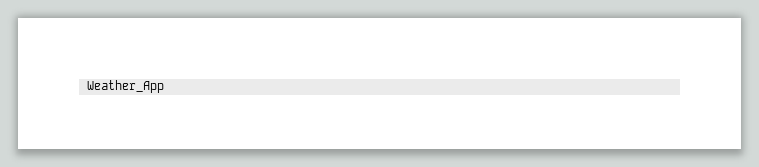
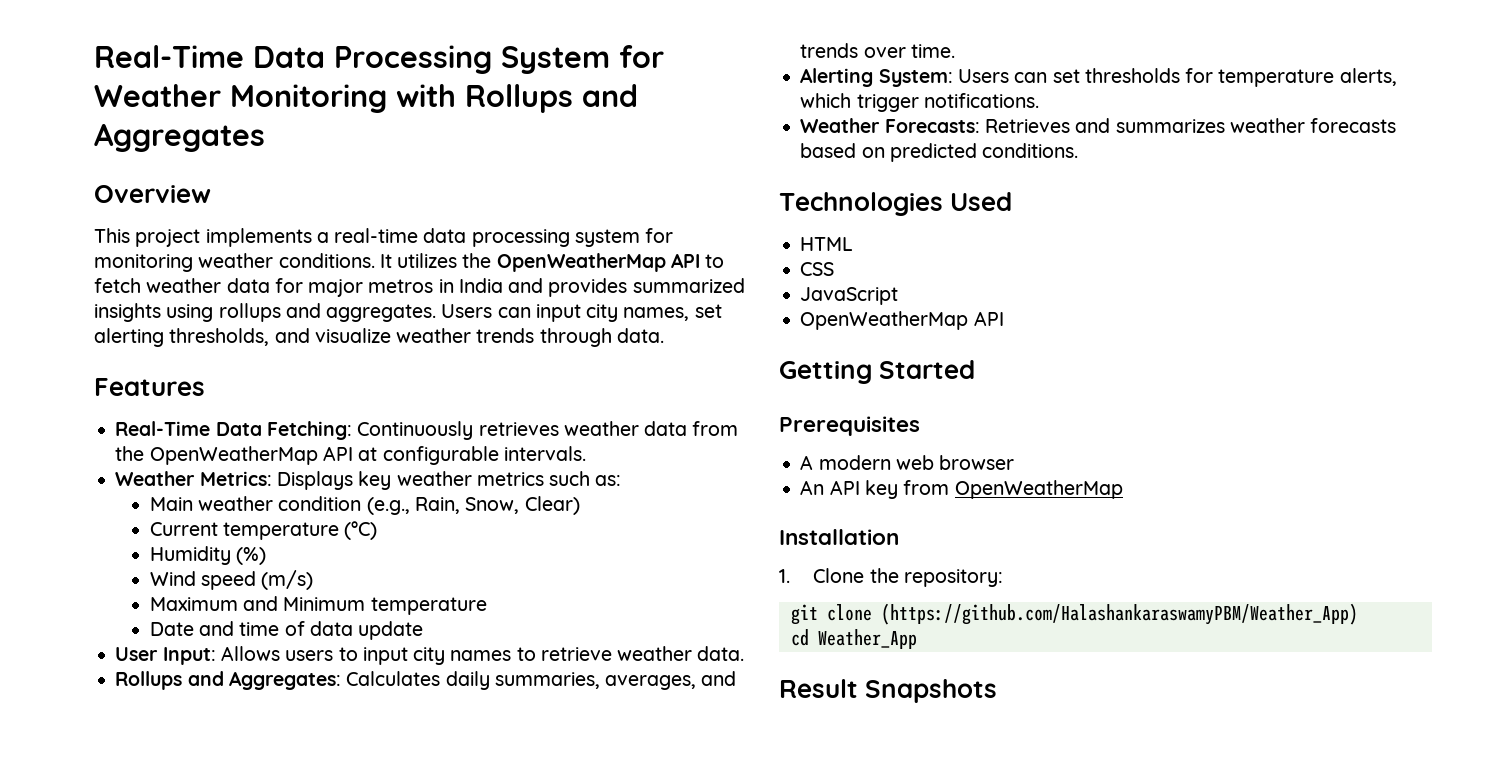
(86, 86) none -> [94,45,664,74] [94,84,638,113] [94,123,265,152] [94,185,211,203] [94,228,674,247] [94,253,725,272] [94,278,745,297] [94,303,722,322] [94,328,664,347] [94,378,205,396] [115,421,739,440] [115,446,586,465] [115,471,622,490] [149,496,580,515] [149,521,378,540] [149,546,267,565] [149,570,314,590] [149,596,487,615] [149,621,424,640] [115,646,745,665] [115,671,737,690] [800,43,955,58] [800,68,1397,87] [800,93,1039,112] [800,118,1397,133] [800,143,1079,162] [779,192,1013,216] [800,237,854,251] [800,262,835,276] [800,287,899,305] [800,311,1004,330] [779,360,976,384] [779,416,920,436] [800,455,1015,470] [800,480,1123,499] [779,529,899,545] [779,568,1003,587] [790,603,1358,625] [790,629,809,646] Real-Time Data Processing System for Weather Monitoring with Rollups and Aggregates // Overview // This project implements a real-time data processing system for monitoring weather conditions. It utilizes the OpenWeatherMap API to fetch weather data for major metros in India and provides summarized insights using rollups and aggregates. Users can input city names, set alerting thresholds, and visualize weather trends through data. // Features // Real-Time Data Fetching: Continuously retrieves weather data from the OpenWeatherMap API at configurable intervals. // Weather Metrics: Displays key weather metrics such as: // Main weather condition (e.g., Rain, Snow, Clear) // Current temperature (°C) // Humidity (%) // Wind speed (m/s) // Maximum and Minimum temperature // Date and time of data update // User Input: Allows users to input city names to retrieve weather data. // Rollups and Aggregates: Calculates daily summaries, averages, and trends over time. // Alerting System: Users can set thresholds for temperature alerts, which trigger notifications. // Weather Forecasts: Retrieves and summarizes weather forecasts based on predicted conditions. // Technologies Used // HTML // CSS // JavaScript // OpenWeatherMap API // Getting Started // Prerequisites // A modern web browser // An API key from OpenWeatherMap // Installation // 1. Clone the repository: // git clone (https://github.com/HalashankaraswamyPBM/Weather_App) // cd
(164, 86) none -> [779,679,998,703] // Result Snapshots

